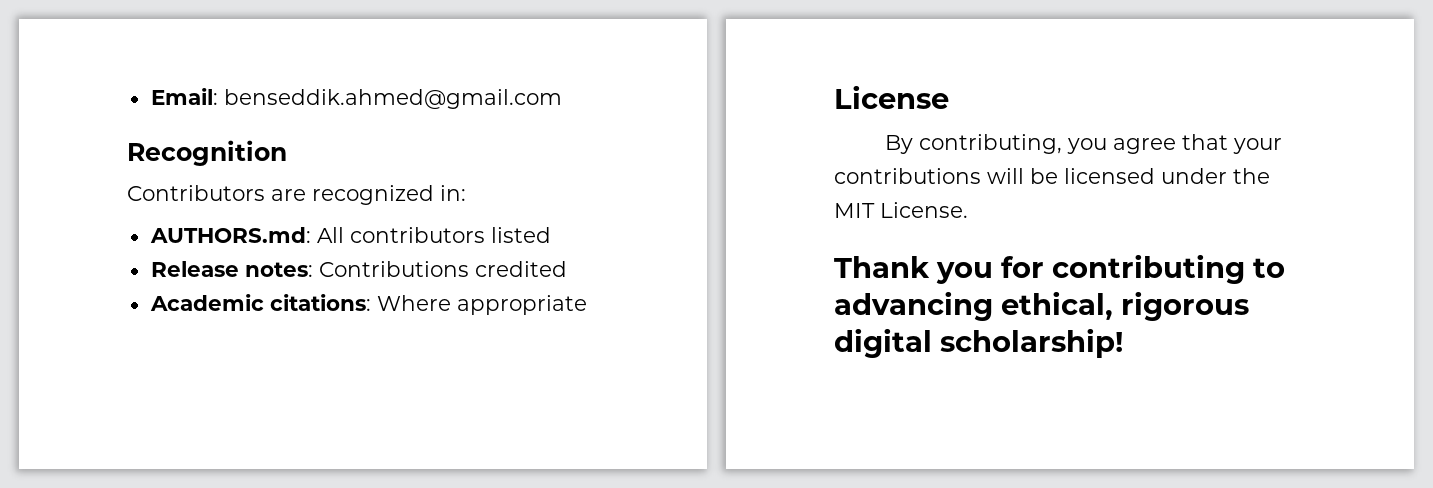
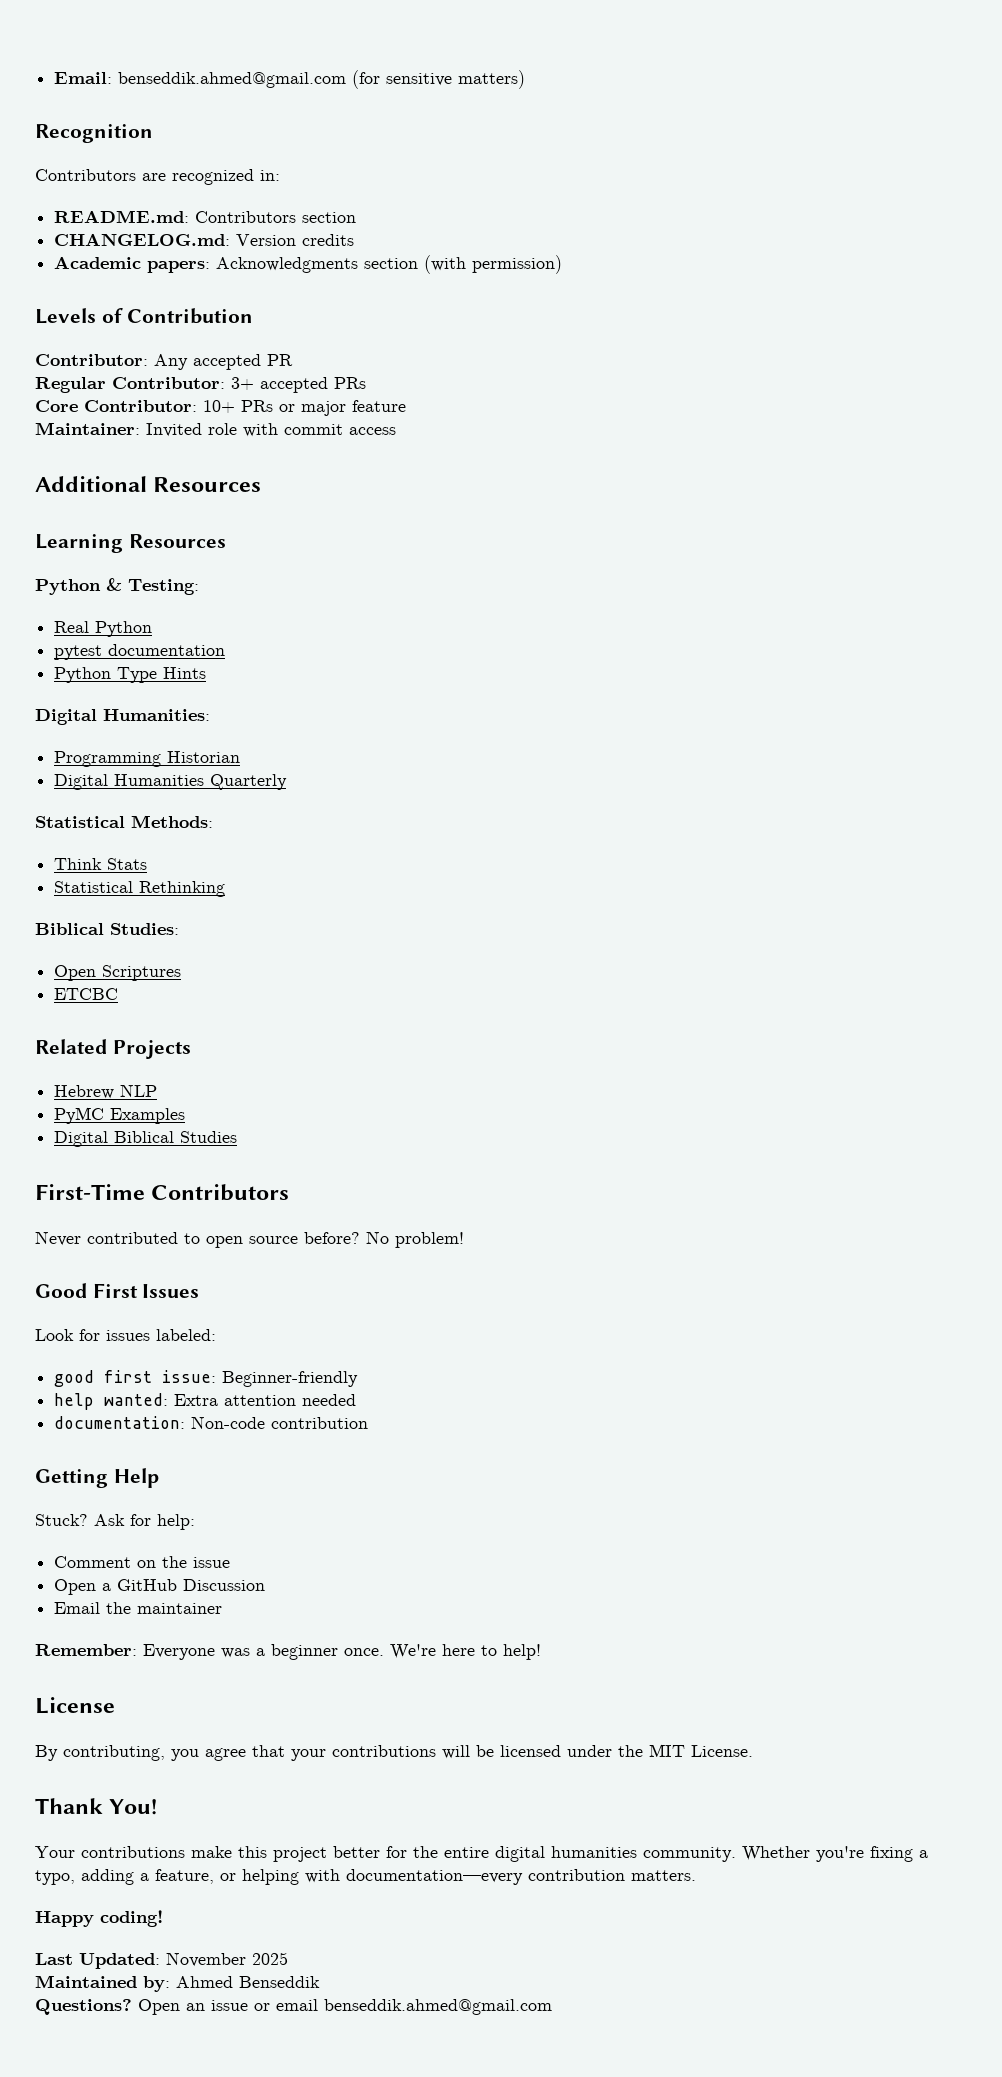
(562, 99) none -> [352,70,526,89] (for sensitive matters)
[149,227,551,243] [150,261,567,277] [149,294,587,315] AUTHORS.md: All contributors listed // Release notes: Contributions credited // Academic citations: Where appropriate -> [54,210,357,223] [54,233,355,246] [54,255,563,274] [35,308,254,324] [35,354,293,370] [35,377,366,393] [35,400,406,416] [35,422,396,437] [35,476,262,492] [35,534,226,553] [35,578,199,595] [54,621,153,637] [54,644,226,660] [54,667,207,683] [35,709,210,725] [54,751,241,767] [54,774,288,790] [35,815,213,828] [54,858,148,870] [54,881,226,897] [35,923,179,935] [54,965,182,981] [54,988,119,1000] [35,1039,191,1059] [54,1084,158,1099] [54,1107,186,1124] [54,1131,238,1147] [35,1184,290,1201] [35,1231,464,1248] [35,1283,200,1298] [35,1329,216,1341] [54,1370,359,1387] [54,1393,357,1410] [54,1416,369,1429] [35,1468,159,1488] [35,1514,195,1530] [54,1556,231,1568] [54,1579,266,1595] [54,1602,223,1614] [35,1644,541,1660] README.md: Contributors section // CHANGELOG.md: Version credits // Academic papers: Acknowledgments section (with permission) // Levels of Contribution // Contributor: Any accepted PR // Regular Contributor: 3+ accepted PRs // Core Contributor: 10+ PRs or major feature // Maintainer: Invited role with commit access // Additional Resources // Learning Resources // Python & Testing: // Real Python // pytest documentation // Python Type Hints // Digital Humanities: // Programming Historian // Digital Humanities Quarterly // Statistical Methods: // Think Stats // Statistical Rethinking // Biblical Studies: // Open Scriptures // ETCBC // Related Projects // Hebrew NLP // PyMC Examples // Digital Biblical Studies // First-Time Contributors // Never contributed to open source before? No problem! // Good First Issues // Look for issues labeled: // good first issue: Beginner-friendly // help wanted: Extra attention needed // documentation: Non-code contribution // Getting Help // Stuck? Ask for help: // Comment on the issue // Open a GitHub Discussion // Email the maintainer // Remember: Everyone was a beginner once. We're here to help!
[936,254,1285,284] [834,291,1249,321] [834,328,1123,358] you for contributing to advancing ethical, rigorous digital scholarship! -> [109,1799,158,1815] [35,1846,928,1862] [35,1869,696,1885] [35,1910,163,1927] [35,1952,288,1969] [35,1975,320,1992] [35,1999,552,2015] You! // Your contributions make this project better for the entire digital humanities community. Whether you're fixing a typo, adding a feature, or helping with documentation—every contribution matters. // Happy coding! // Last Updated: November 2025 // Maintained by: Ahmed Benseddik // Questions? Open an issue or email benseddik.ahmed@gmail.com

